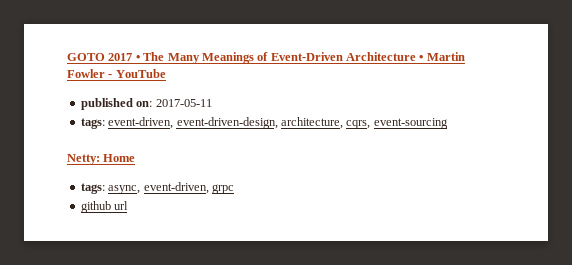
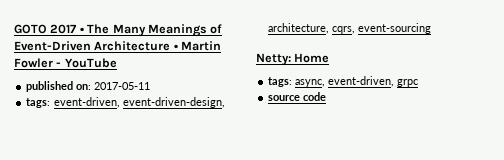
[80,201,129,213] github url -> [268,92,327,101] source code

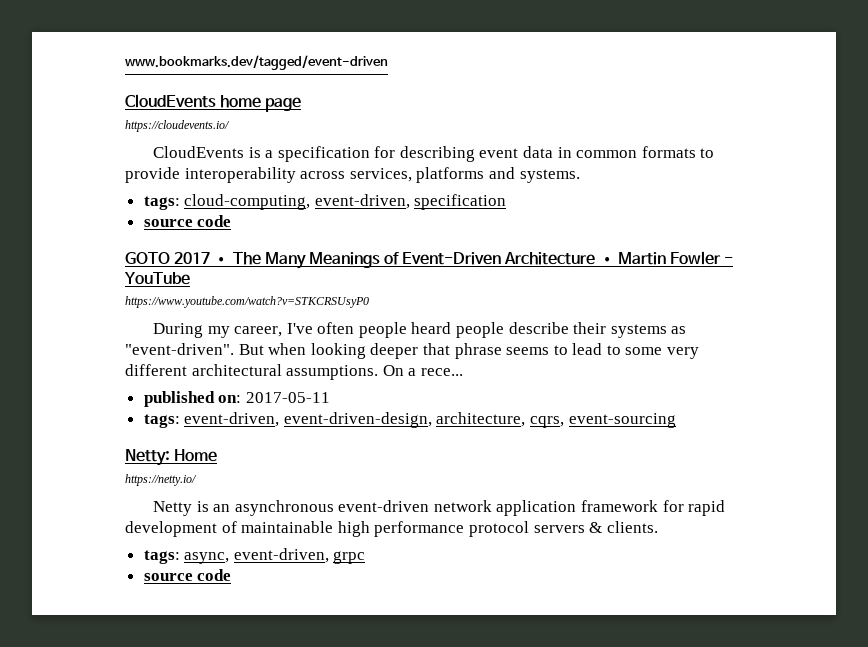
(14, 29) none -> [125,55,388,70] [125,94,302,112] [125,120,230,132] [152,146,715,162] [125,167,580,183] [143,194,507,210] [143,215,232,227] www.bookmarks.dev/tagged/event-driven // CloudEvents home page // https://cloudevents.io/ // CloudEvents is a specification for describing event data in common formats to provide interoperability across services, platforms and systems. // tags: cloud-computing, event-driven, specification // source code //
(117, 63) none -> [125,296,369,308] [152,322,687,338] [125,343,700,359] [125,364,463,380] // https://www.youtube.com/watch?v=STKCRSUsyP0 // During my career, I've often people heard people describe their systems as "event-driven". But when looking deeper that phrase seems to lead to some very different architectural assumptions. On a rece...
(330, 58) none -> [125,474,197,486] [152,500,726,516] [125,521,658,537] // https://netty.io/ // Netty is an asynchronous event-driven network application framework for rapid development of maintainable high performance protocol servers & clients.

